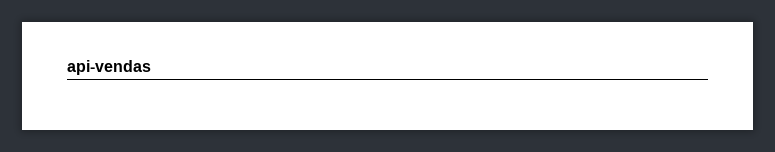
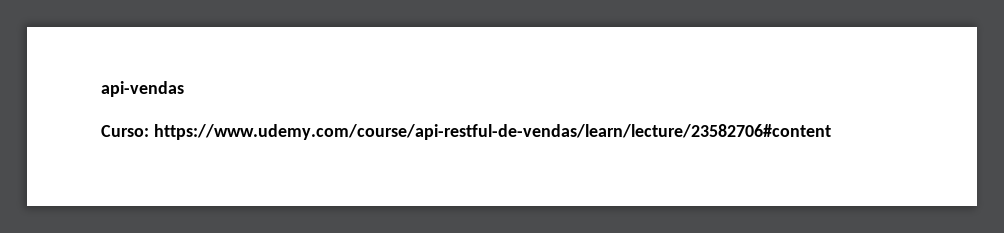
(151, 67) none -> [101,124,831,140] // Curso: https://www.udemy.com/course/api-restful-de-vendas/learn/lecture/23582706#content

